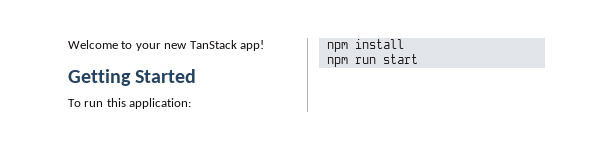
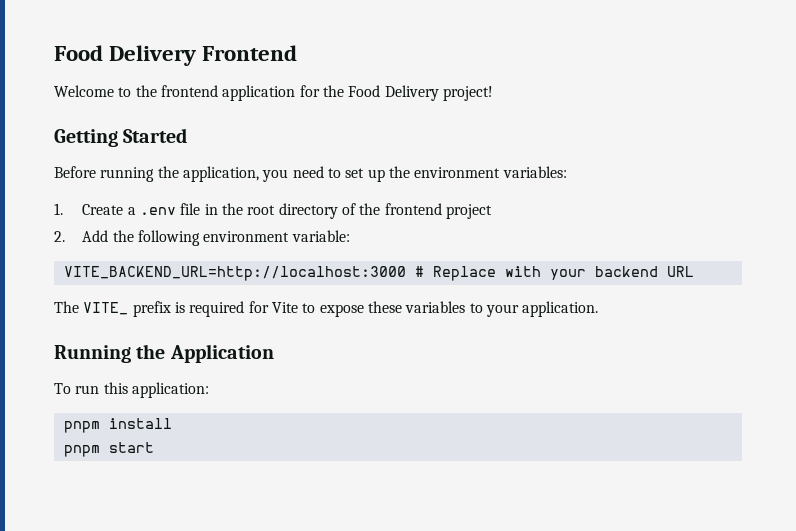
[68,40,264,51] [68,69,197,86] Welcome to your new TanStack app! // Getting Started -> [54,45,298,66] [54,85,493,101] [54,128,188,147] [54,166,567,182] [54,203,492,219] [54,230,350,246] [63,266,694,281] [54,301,599,317] [54,344,274,363] Food Delivery Frontend // Welcome to the frontend application for the Food Delivery project! // Getting Started // Before running the application, you need to set up the environment variables: // 1. Create a .env file in the root directory of the frontend project // 2. Add the following environment variable: // VITE_BACKEND_URL=http://localhost:3000 # Replace with your backend URL // The VITE_ prefix is required for Vite to expose these variables to your application. // Running the Application
[326,42,348,52] npm -> [63,421,100,433] pnpm
[326,57,376,67] npm run -> [63,445,100,457] pnpm

